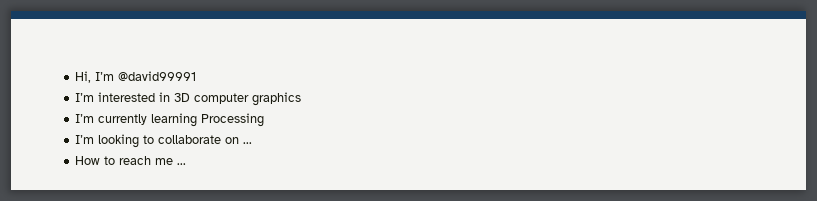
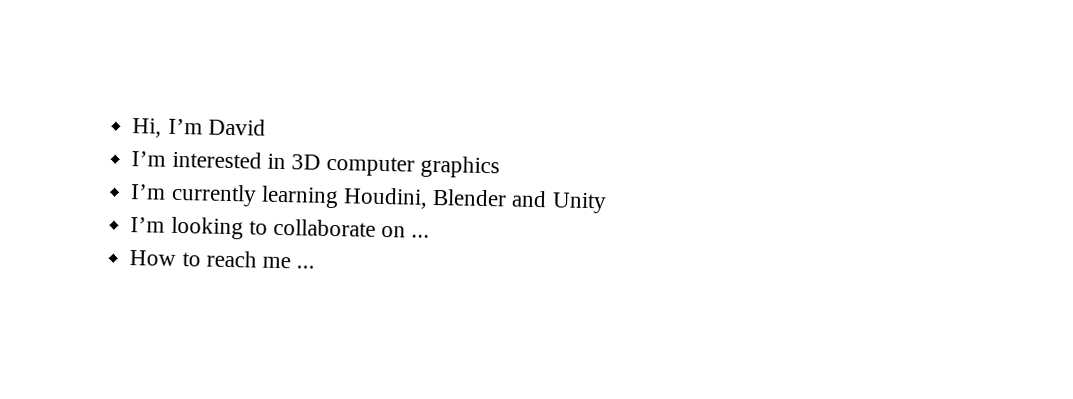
[118,71,197,81] @david99991 -> [207,118,266,136] David
[201,113,265,127] Processing -> [342,187,607,214] Houdini, Blender and Unity

